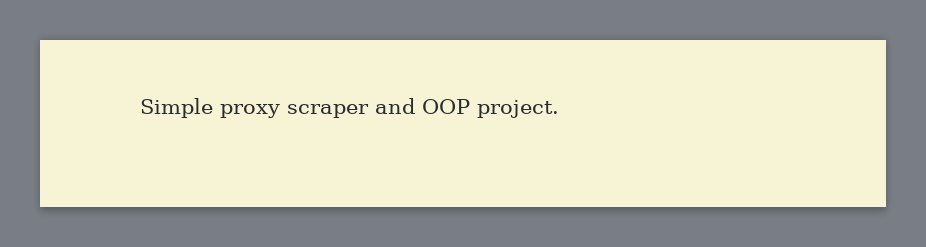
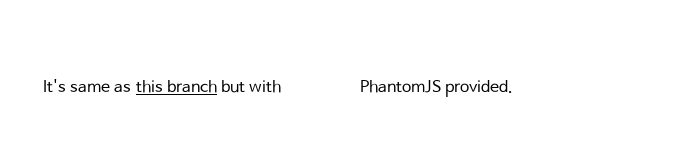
[140,98,559,118] Simple proxy scraper and OOP project. -> [43,79,514,97] It's same as this branch but with PhantomJS provided.

